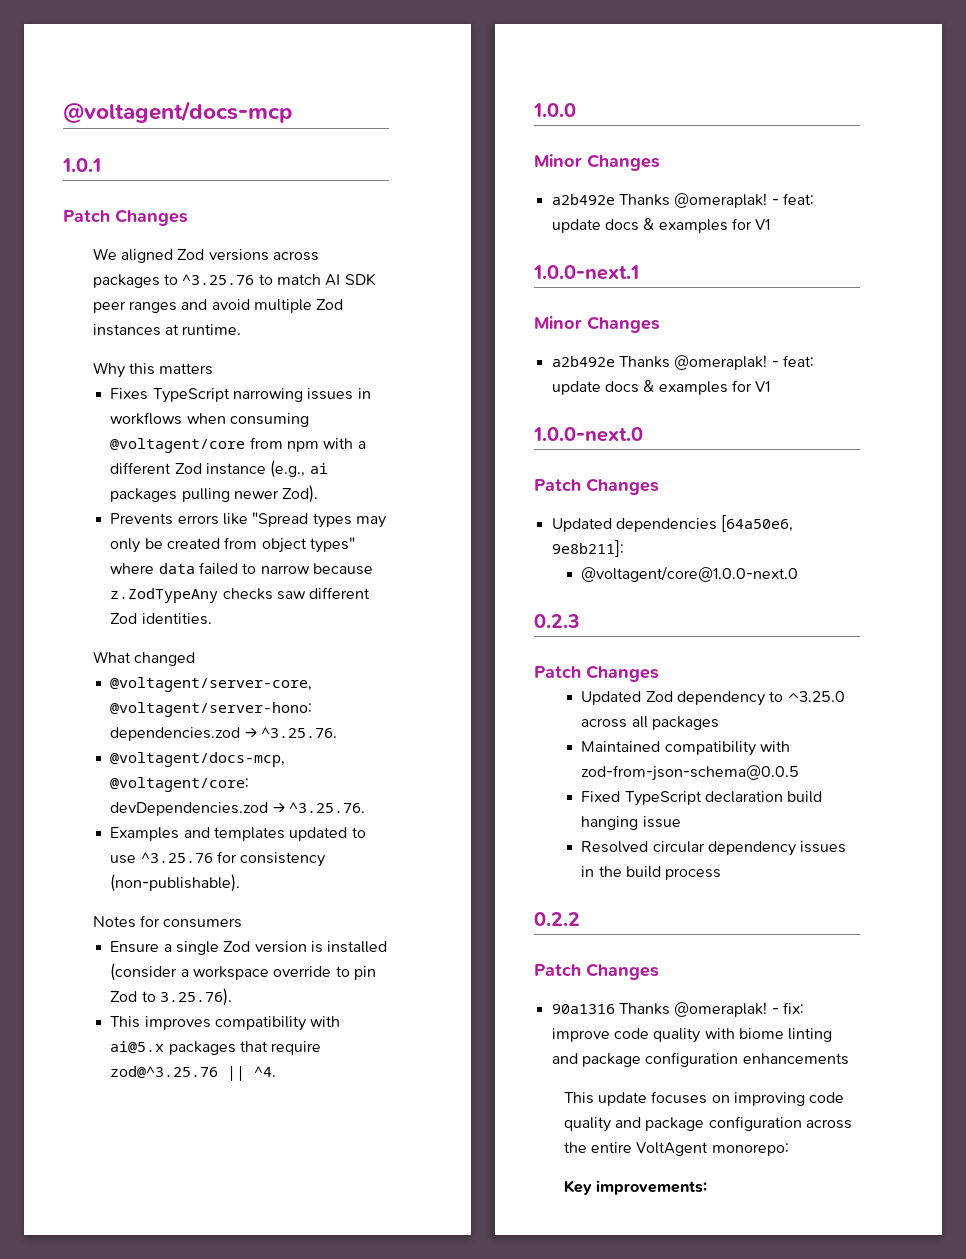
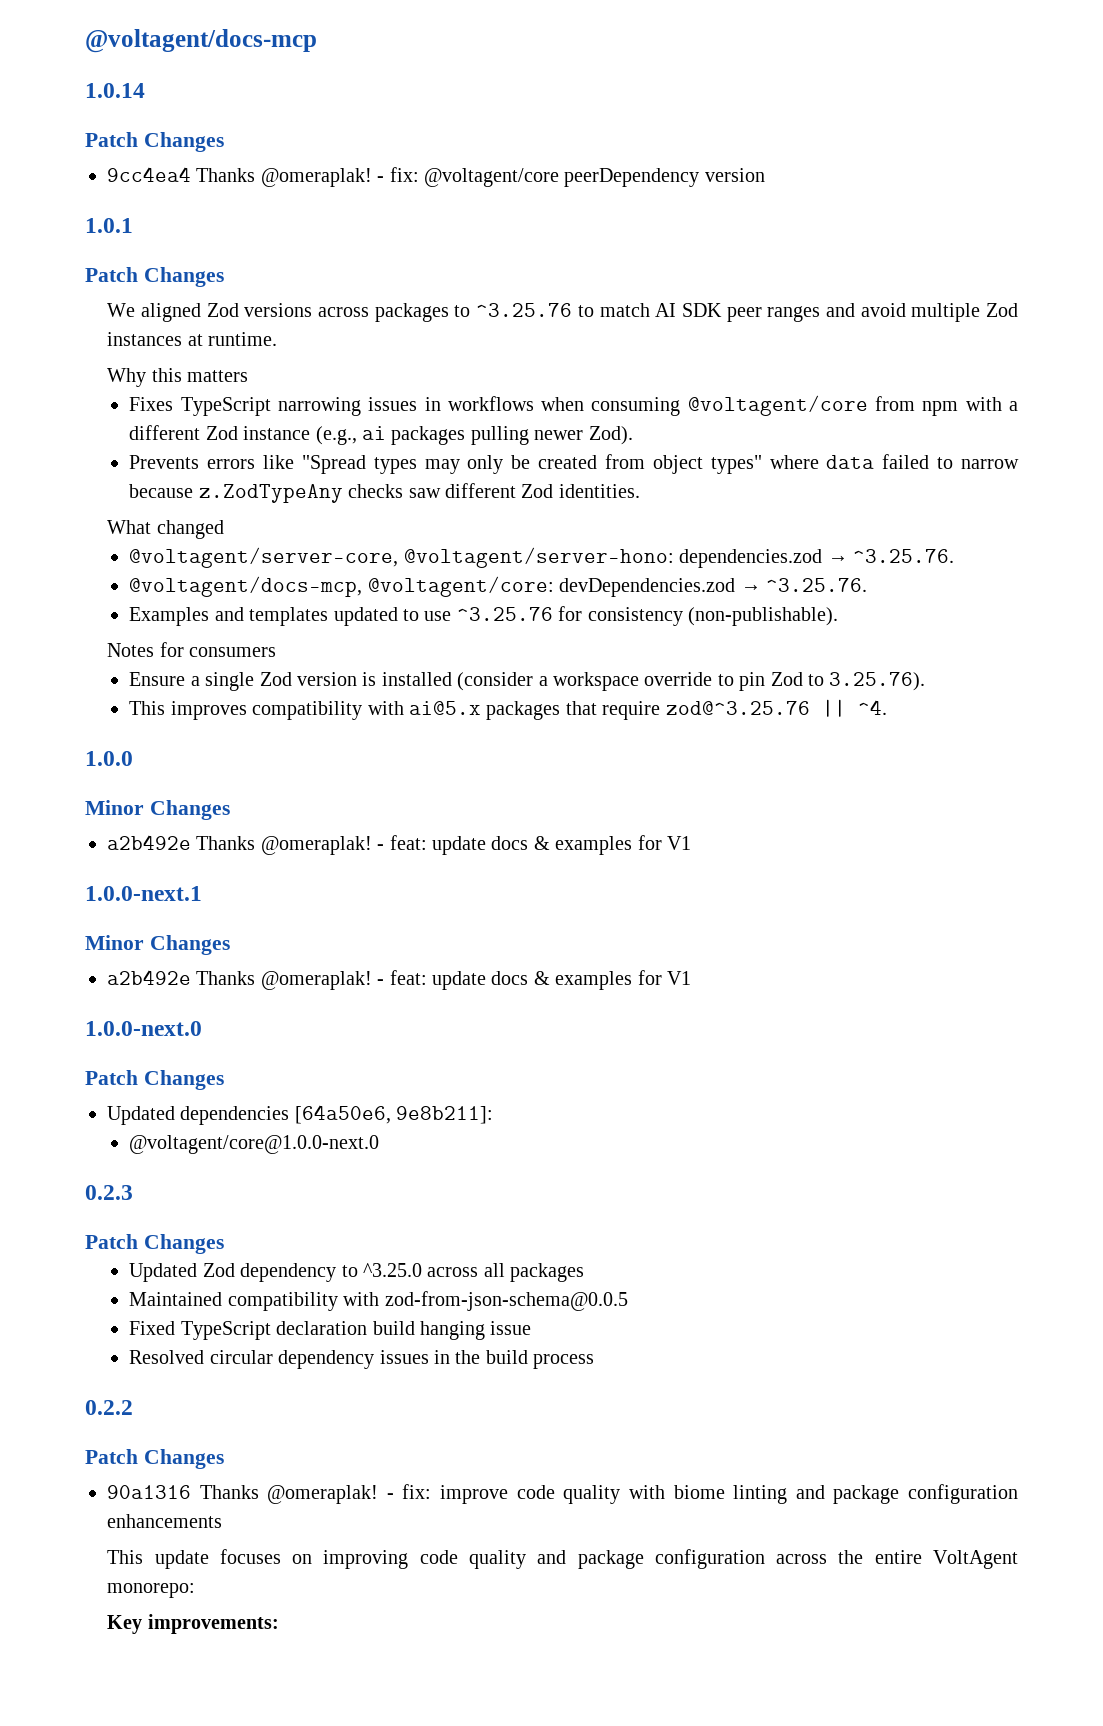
(293, 112) none -> [85,83,145,98] [85,132,224,152] [107,167,765,187] // 1.0.14 // Patch Changes // 9cc4ea4 Thanks @omeraplak! - fix: @voltagent/core peerDependency version

